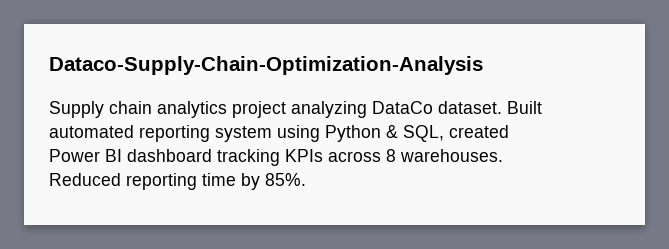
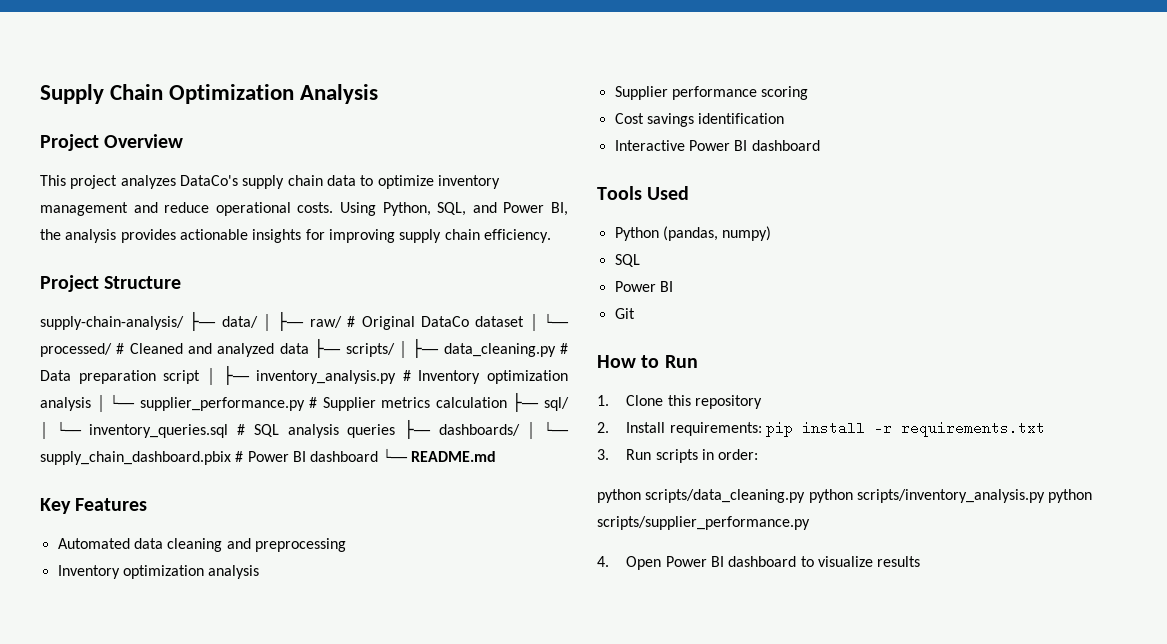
[49,56,483,75] [49,101,542,118] [49,125,509,142] [49,149,503,166] [49,173,306,190] Dataco-Supply-Chain-Optimization-Analysis // Supply chain analytics project analyzing DataCo dataset. Built automated reporting system using Python & SQL, created Power BI dashboard tracking KPIs across 8 warehouses. Reduced reporting time by 85%. -> [40,84,379,104] [40,134,184,151] [40,175,500,189] [40,202,569,216] [40,229,551,243] [40,275,182,292] [40,311,570,331] [40,338,569,358] [40,365,568,385] [40,392,569,412] [40,419,569,439] [40,448,496,465] [40,498,148,514] [57,538,346,552] [57,565,260,579] [614,86,809,100] [614,113,785,127] [614,140,820,151] [597,186,690,200] [614,226,772,241] [614,254,640,267] [614,281,673,292] [614,308,635,319] [597,355,698,368] [597,395,763,409] [597,421,1046,437] [597,449,759,463] [597,489,1093,503] [597,516,810,530] [597,556,921,570] Supply Chain Optimization Analysis // Project Overview // This project analyzes DataCo's supply chain data to optimize inventory management and reduce operational costs. Using Python, SQL, and Power BI, the analysis provides actionable insights for improving supply chain efficiency. // Project Structure // supply-chain-analysis/ ├── data/ │ ├── raw/ # Original DataCo dataset │ └── processed/ # Cleaned and analyzed data ├── scripts/ │ ├── data_cleaning.py # Data preparation script │ ├── inventory_analysis.py # Inventory optimization analysis │ └── supplier_performance.py # Supplier metrics calculation ├── sql/ │ └── inventory_queries.sql # SQL analysis queries ├── dashboards/ │ └── supply_chain_dashboard.pbix # Power BI dashboard └── README.md // Key Features // Automated data cleaning and preprocessing // Inventory optimization analysis // Supplier performance scoring // Cost savings identification // Interactive Power BI dashboard // Tools Used // Python (pandas, numpy) // SQL // Power BI // Git // How to Run // 1. Clone this repository // 2. Install requirements: pip install -r requirements.txt // 3. Run scripts in order: // python scripts/data_cleaning.py python scripts/inventory_analysis.py python scripts/supplier_performance.py // 4. Open Power BI dashboard to visualize results

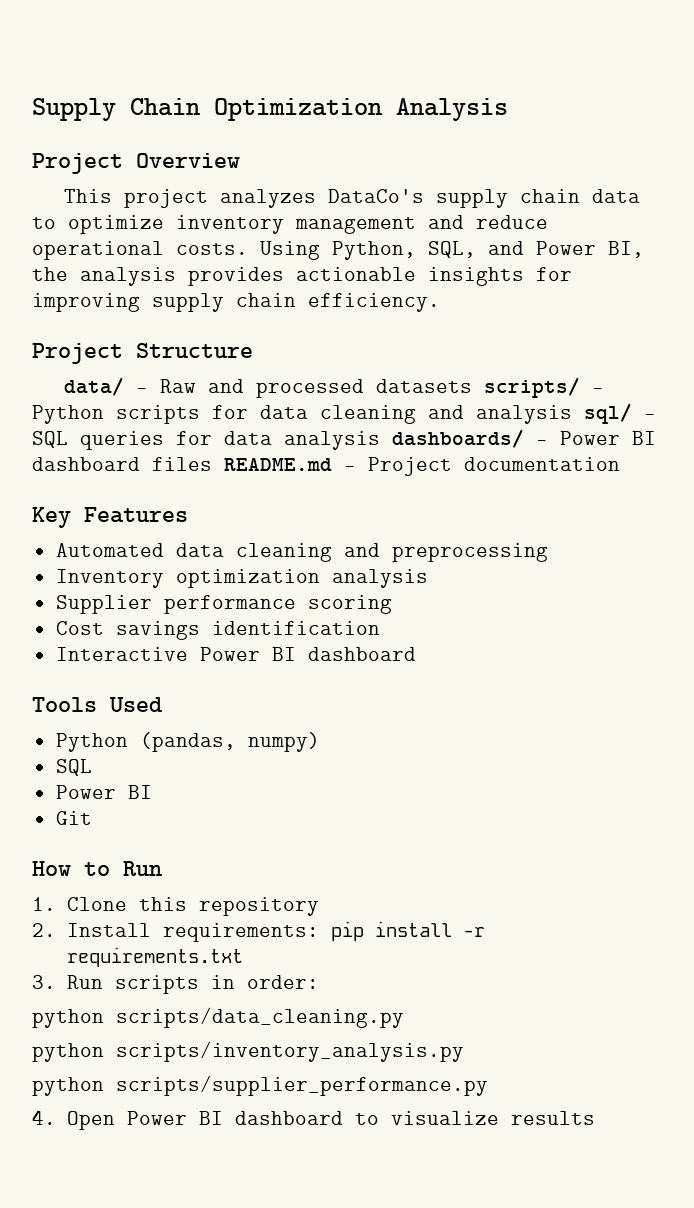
[40,311,570,331] [40,338,569,358] [40,365,568,385] [40,392,569,412] [40,419,569,439] [40,448,408,465] supply-chain-analysis/ ├── data/ │ ├── raw/ # Original DataCo dataset │ └── processed/ # Cleaned and analyzed data ├── scripts/ │ ├── data_cleaning.py # Data preparation script │ ├── inventory_analysis.py # Inventory optimization analysis │ └── supplier_performance.py # Supplier metrics calculation ├── sql/ │ └── inventory_queries.sql # SQL analysis queries ├── dashboards/ │ └── supply_chain_dashboard.pbix # Power BI dashboard └── -> [64,377,605,398] [32,403,656,424] [32,429,656,450] [32,457,212,471] data/ - Raw and processed datasets scripts/ - Python scripts for data cleaning and analysis sql/ - SQL queries for data analysis dashboards/ - Power BI dashboard files
(496, 456) none -> [344,457,620,476] - Project documentation
(806, 496) none -> (404, 1017) //
(1045, 496) none -> (464, 1051) //

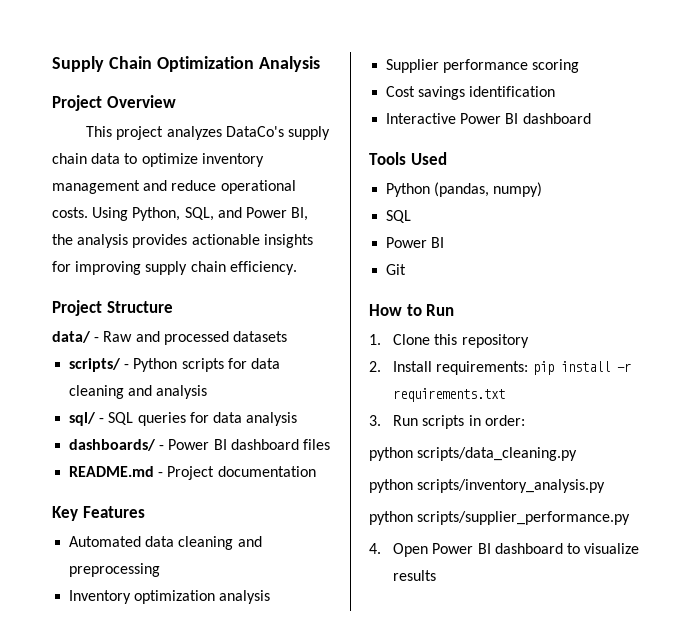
(473, 386) none -> (287, 336) //
(572, 414) none -> (208, 392) //
(380, 440) none -> (298, 419) //
(212, 464) none -> (330, 444) //

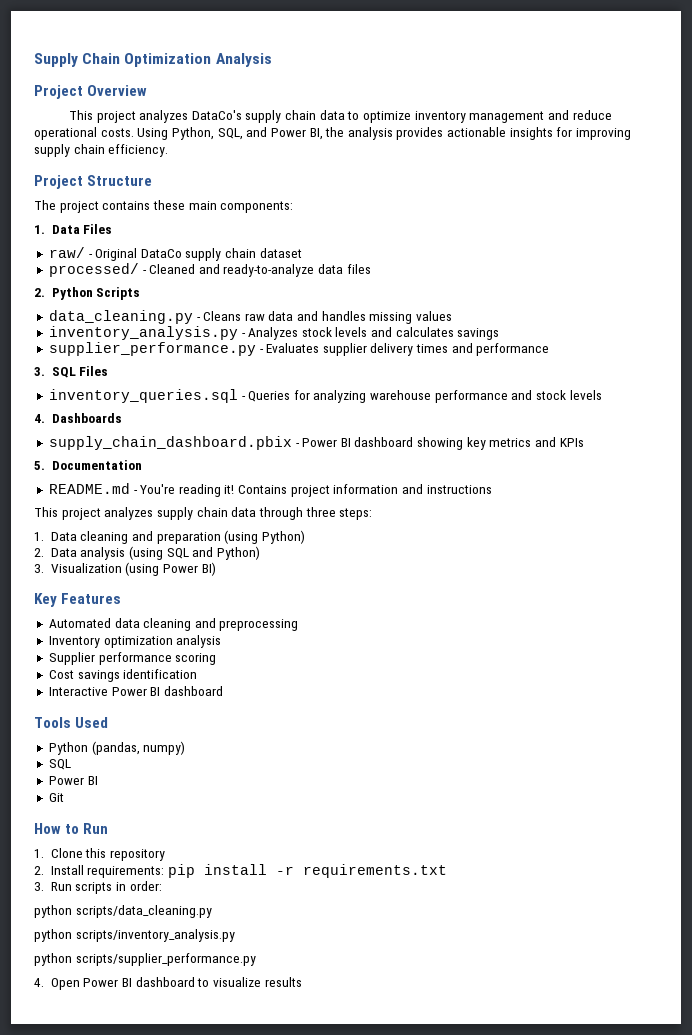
[52,331,287,345] [69,358,280,372] [69,385,208,399] [69,412,298,426] [69,439,330,451] [69,466,316,480] data/ - Raw and processed datasets // scripts/ - Python scripts for data cleaning and analysis // sql/ - SQL queries for data analysis // dashboards/ - Power BI dashboard files // README.md - Project documentation -> [34,200,294,213] [34,224,113,234] [48,247,302,261] [48,263,371,277] [34,287,141,300] [48,310,453,324] [48,326,500,340] [48,342,550,356] [34,366,109,378] [48,389,602,403] [34,413,122,423] [48,436,584,450] [34,460,142,470] [48,483,492,497] [34,507,373,520] [34,530,305,544] [34,546,260,560] [34,562,216,576] The project contains these main components: // 1. Data Files // raw/ - Original DataCo supply chain dataset // processed/ - Cleaned and ready-to-analyze data files // 2. Python Scripts // data_cleaning.py - Cleans raw data and handles missing values // inventory_analysis.py - Analyzes stock levels and calculates savings // supplier_performance.py - Evaluates supplier delivery times and performance // 3. SQL Files // inventory_queries.sql - Queries for analyzing warehouse performance and stock levels // 4. Dashboards // supply_chain_dashboard.pbix - Power BI dashboard showing key metrics and KPIs // 5. Documentation // README.md - You're reading it! Contains project information and instructions // This project analyzes supply chain data through three steps: // 1. Data cleaning and preparation (using Python) // 2. Data analysis (using SQL and Python) // 3. Visualization (using Power BI)

